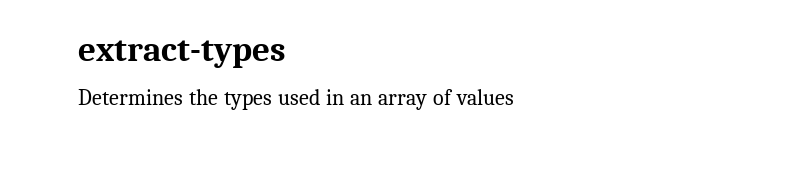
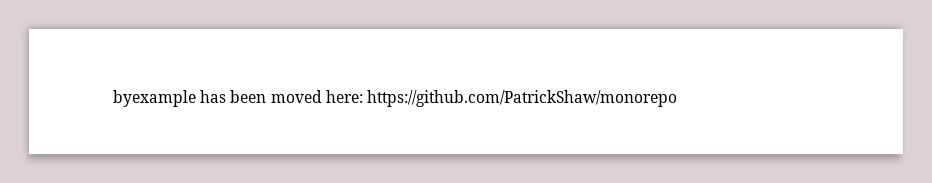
[78,40,286,68] [78,89,514,110] extract-types // Determines the types used in an array of values -> [113,90,677,107] byexample has been moved here: https://github.com/PatrickShaw/monorepo

